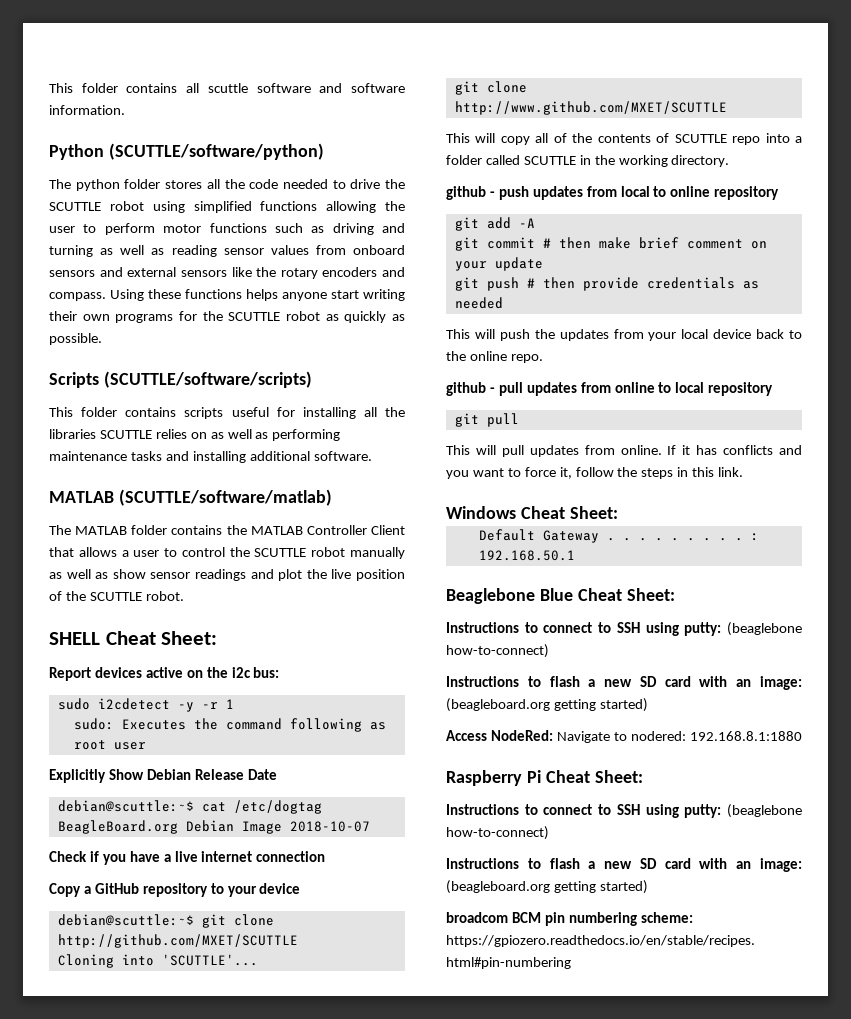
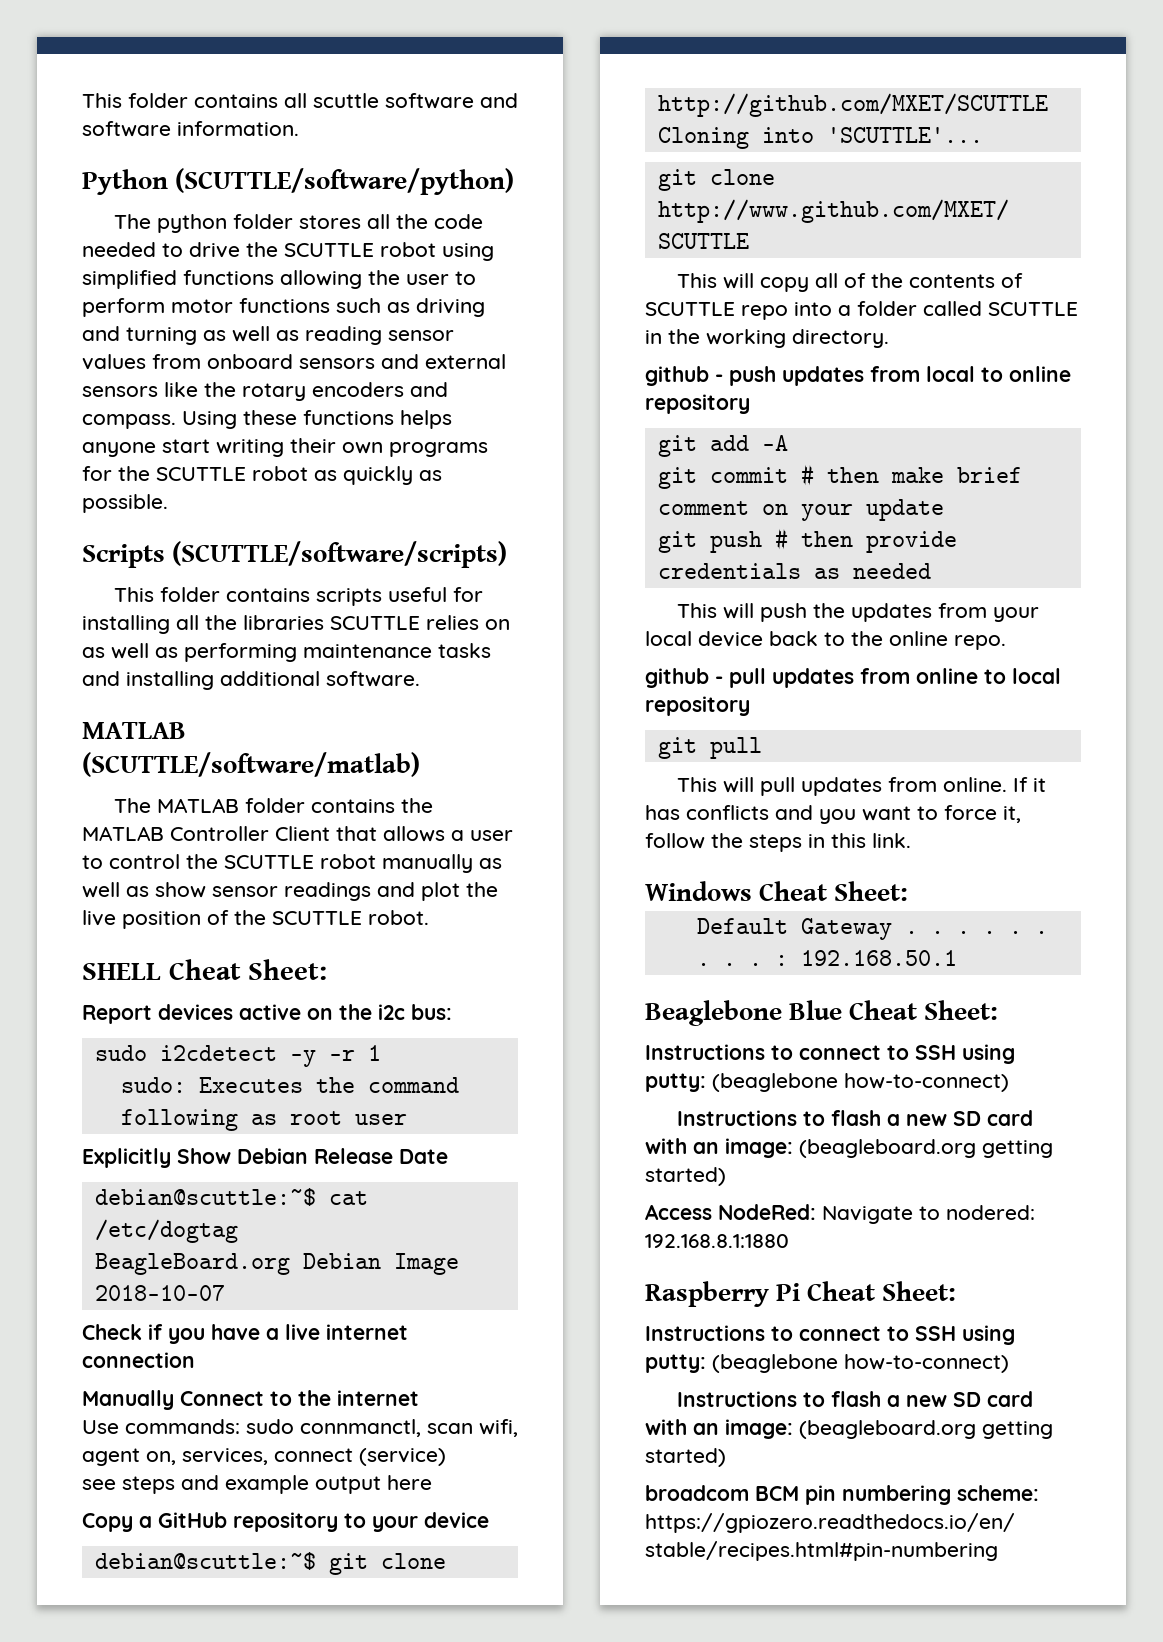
(326, 856) none -> [82,1390,419,1410] [82,1419,518,1437] [82,1448,446,1466] [82,1475,432,1494] // Manually Connect to the internet // Use commands: sudo connmanctl, scan wifi, agent on, services, connect (service) // see steps and example output here

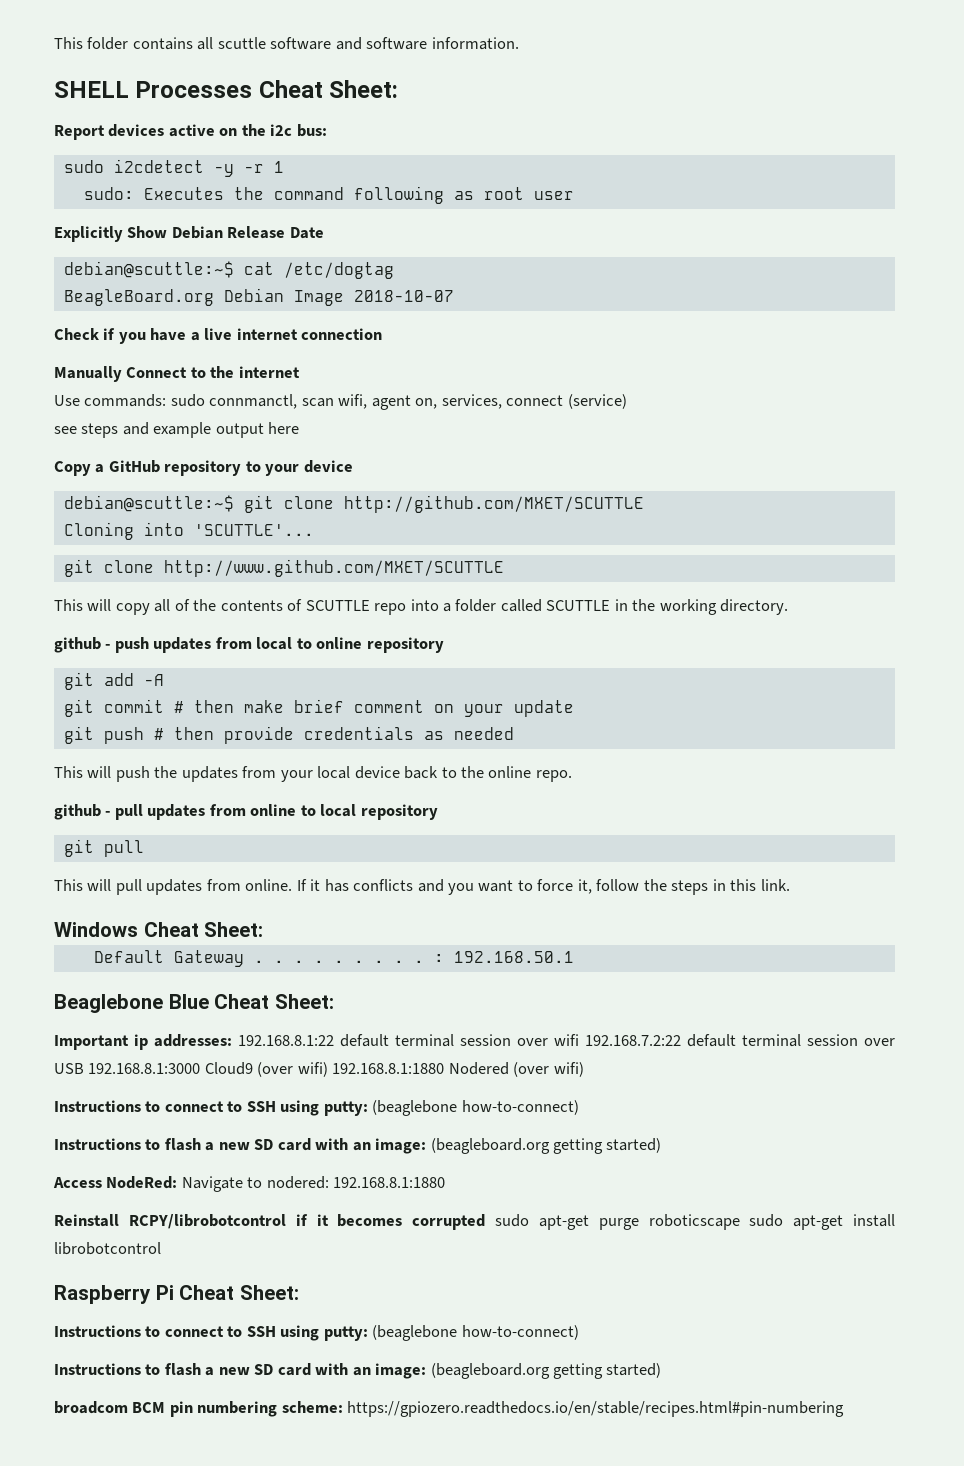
[82,168,515,195] [114,214,484,233] [82,242,494,261] [82,270,476,289] [82,298,485,317] [82,326,454,345] [82,354,506,370] [82,382,448,401] [82,410,452,429] [82,438,488,457] [82,466,442,485] [82,494,168,513] [82,541,508,568] [114,587,484,606] [82,615,510,634] [82,643,491,662] [82,671,420,690] [82,722,186,739] [82,752,420,777] [114,798,434,813] [82,826,513,842] [82,854,502,873] [82,882,498,901] [82,910,429,929] // Python (SCUTTLE/software/python) // The python folder stores all the code needed to drive the SCUTTLE robot using simplified functions allowing the user to perform motor functions such as driving and turning as well as reading sensor values from onboard sensors and external sensors like the rotary encoders and compass. Using these functions helps anyone start writing their own programs for the SCUTTLE robot as quickly as possible. // Scripts (SCUTTLE/software/scripts) // This folder contains scripts useful for installing all the libraries SCUTTLE relies on as well as performing maintenance tasks and installing additional software. // MATLAB (SCUTTLE/software/matlab) // The MATLAB folder contains the MATLAB Controller Client that allows a user to control the SCUTTLE robot manually as well as show sensor readings and plot the live position of the SCUTTLE robot. -> (519, 43) none
(161, 971) none -> [135,81,253,98] Processes
(999, 1010) none -> [54,1034,895,1050] [54,1062,584,1077] // Important ip addresses: 192.168.8.1:22 default terminal session over wifi 192.168.7.2:22 default terminal session over USB 192.168.8.1:3000 Cloud9 (over wifi) 192.168.8.1:1880 Nodered (over wifi)
(789, 1241) none -> [54,1214,896,1230] [54,1242,161,1255] // Reinstall RCPY/librobotcontrol if it becomes corrupted sudo apt-get purge roboticscape sudo apt-get install librobotcontrol

